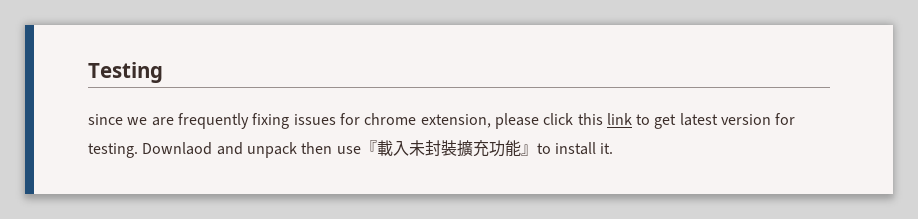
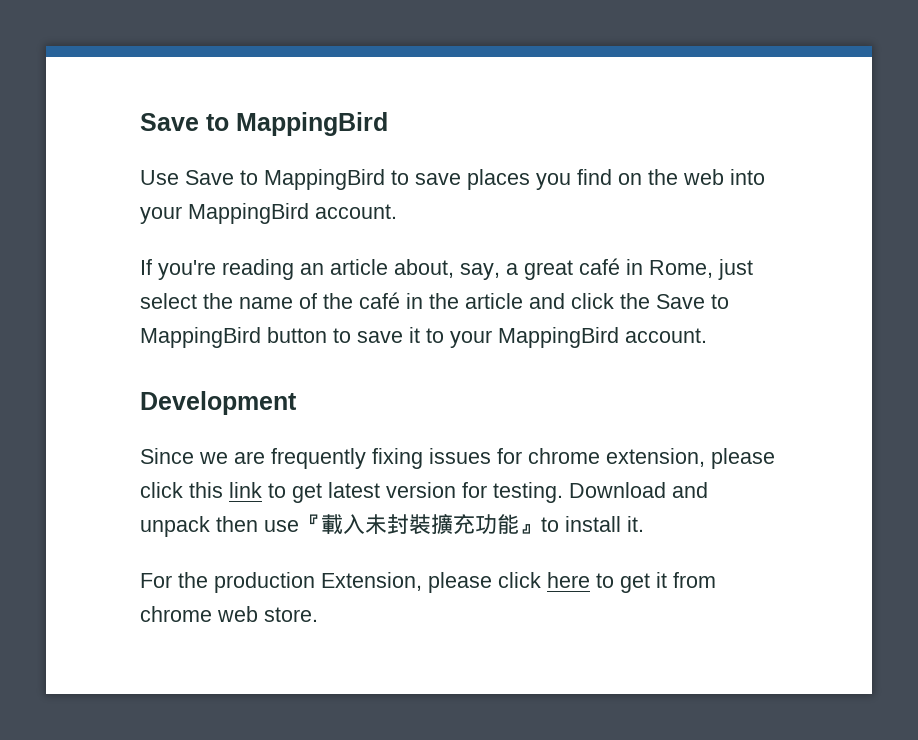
[88,62,163,83] [88,114,123,125] Testing // since -> [140,112,388,136] [140,169,765,190] [140,203,397,224] [140,258,753,280] [140,292,729,309] [140,327,707,348] [140,391,297,415] [140,448,194,464] Save to MappingBird // Use Save to MappingBird to save places you find on the web into your MappingBird account. // If you're reading an article about, say, a great café in Rome, just select the name of the café in the article and click the Save to MappingBird button to save it to your MappingBird account. // Development // Since
[142,142,213,155] Downlaod -> [569,482,666,498] Download
(614, 148) none -> [140,572,716,593] [140,606,318,622] // For the production Extension, please click here to get it from chrome web store.

